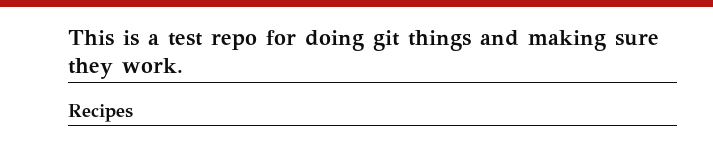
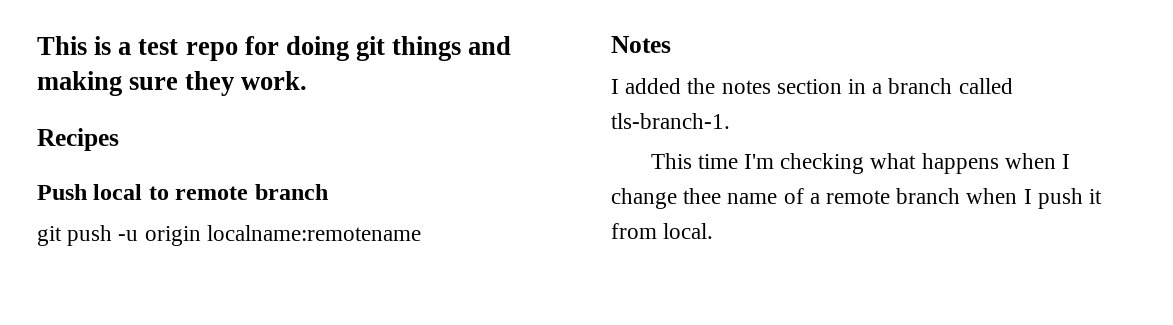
(133, 113) none -> [37,184,328,200] [37,225,421,246] [611,36,671,53] [611,78,1013,94] [611,113,730,129] [650,153,1070,174] [611,188,1103,209] [611,223,714,239] // Push local to remote branch // git push -u origin localname:remotename // Notes // I added the notes section in a branch called tls-branch-1. // This time I'm checking what happens when I change thee name of a remote branch when I push it from local.

